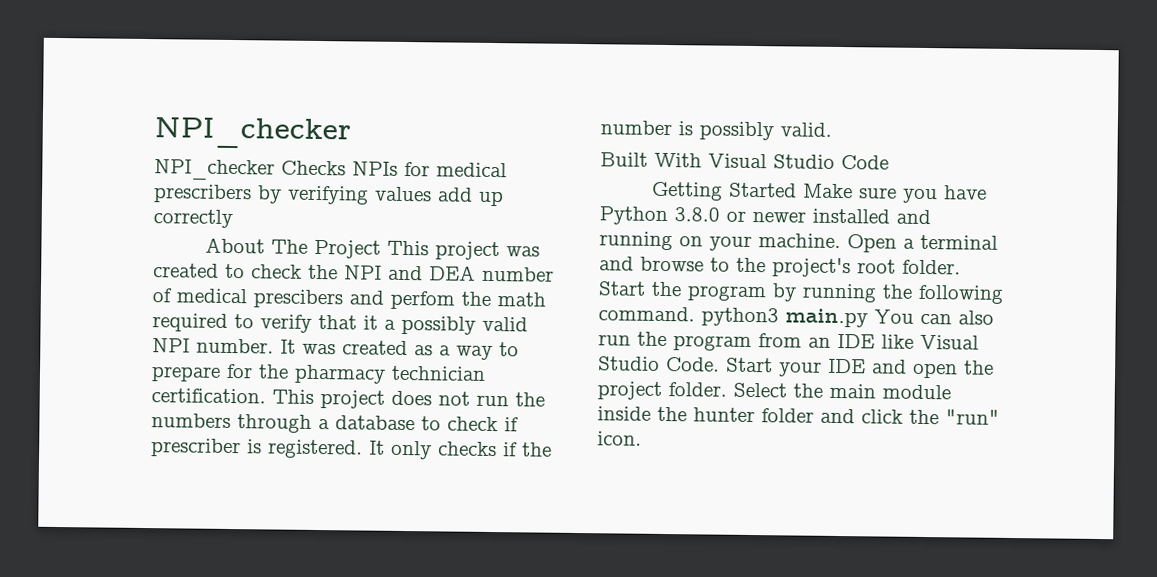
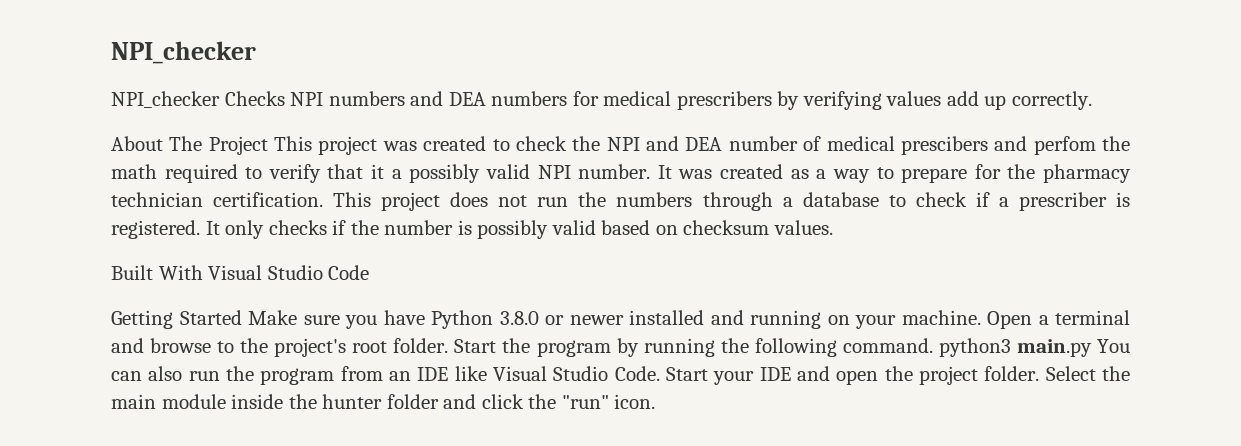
[352,161,398,176] NPIs -> [290,91,568,106] NPI numbers and DEA numbers
[153,209,233,229] correctly -> [1012,91,1093,110] correctly.
(519, 424) none -> [998,197,1009,207] a
[780,122,832,137] valid. -> [551,220,833,235] valid based on checksum values.

